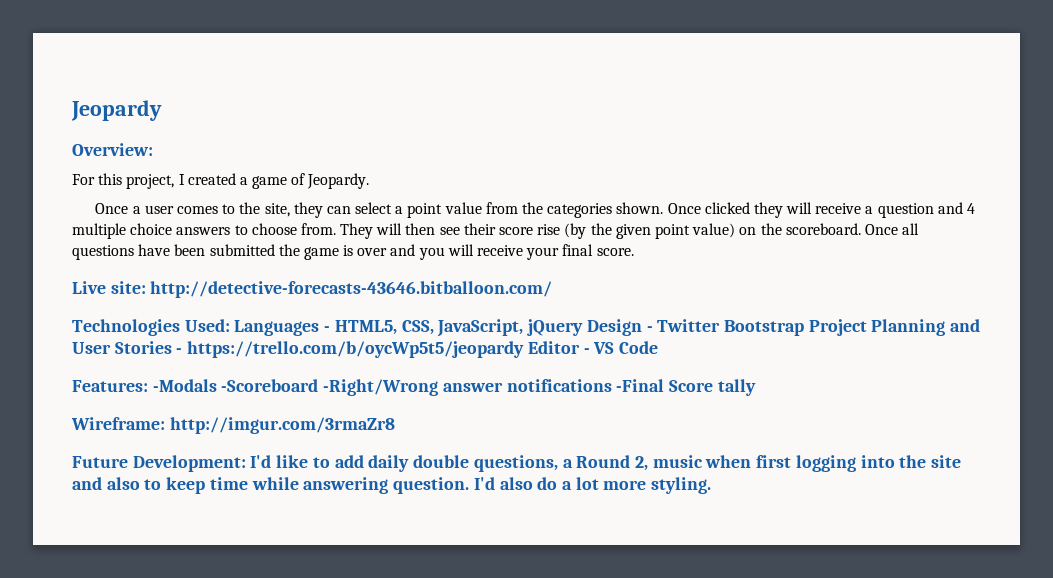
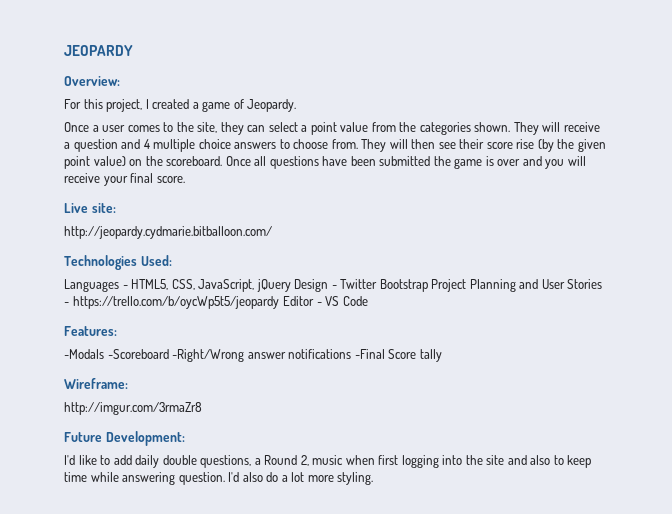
[71,100,162,121] Jeopardy -> [64,45,133,56] JEOPARDY
[667,202,783,218] Once clicked they -> [513,122,539,135] They
[150,281,553,298] http://detective-forecasts-43646.bitballoon.com/ -> [64,226,272,239] // http://jeopardy.cydmarie.bitballoon.com/
(230, 325) none -> (172, 260) //
(148, 386) none -> (117, 331) //
(165, 423) none -> (128, 383) //
(246, 463) none -> (185, 438) //

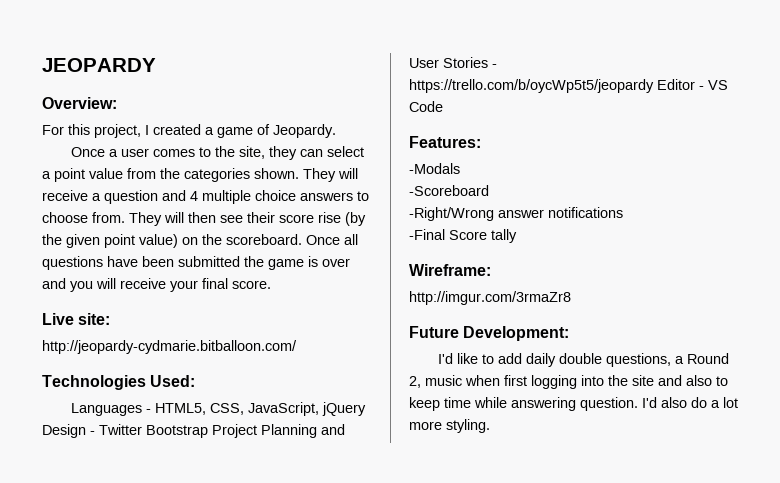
[64,226,272,239] http://jeopardy.cydmarie.bitballoon.com/ -> [42,340,297,354] http://jeopardy-cydmarie.bitballoon.com/
(104, 354) none -> (460, 168) //
(169, 354) none -> (489, 190) //
(352, 354) none -> (623, 212) //

